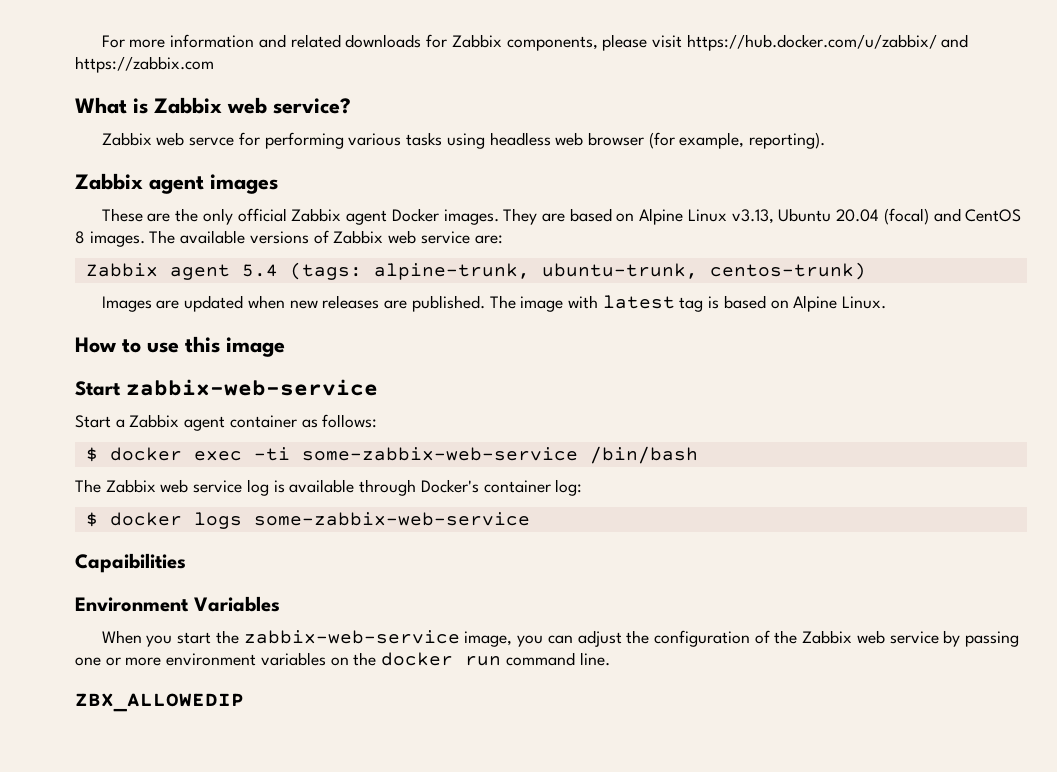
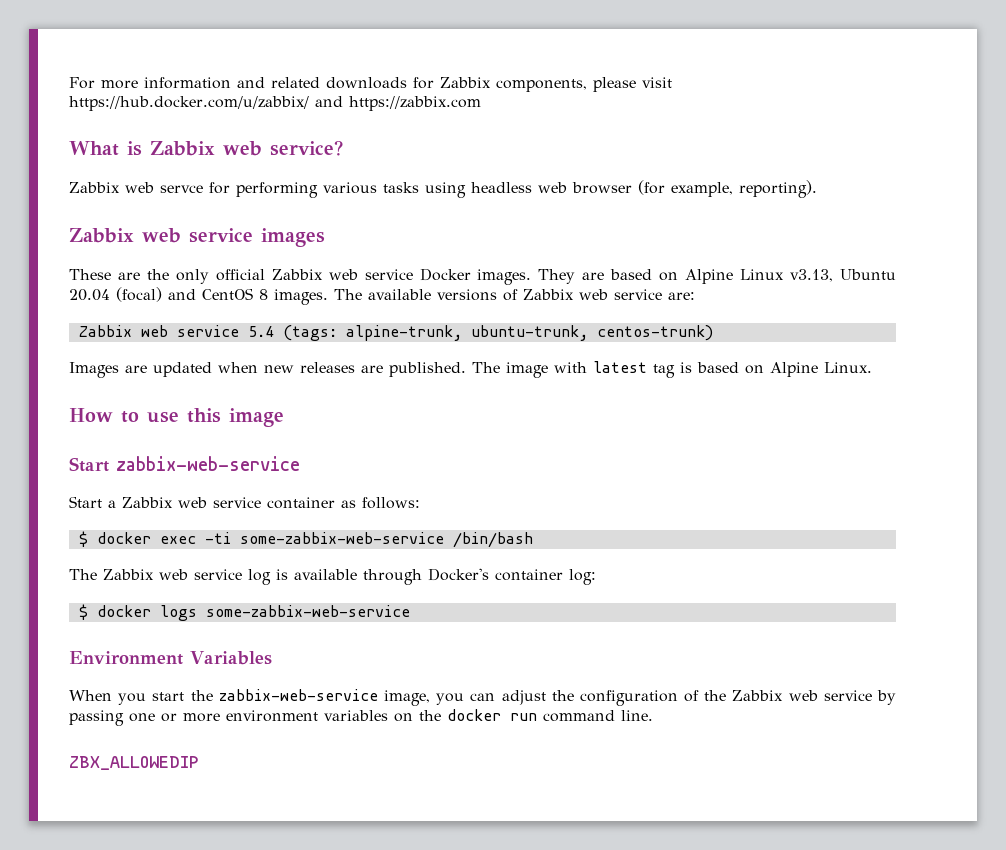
[149,176,204,194] agent -> [142,228,253,243] web service
[346,210,388,225] agent -> [328,269,413,280] web service
[169,264,230,280] agent -> [140,325,239,337] web service
[184,416,226,431] agent -> [178,497,261,508] web service
[75,553,186,573] // Capaibilities -> (410, 611) none

